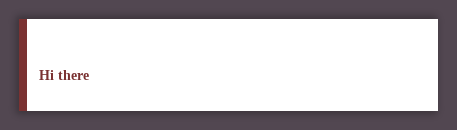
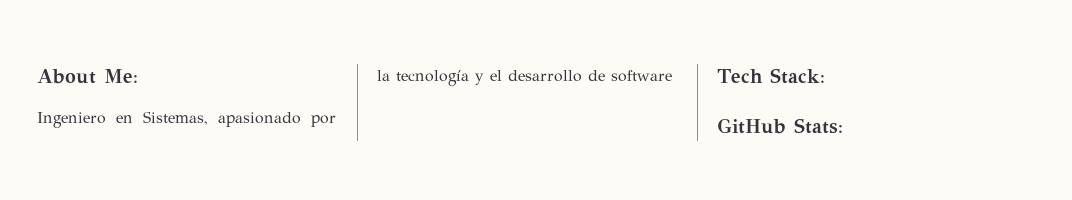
[39,70,89,80] Hi there -> [37,69,138,84] [37,111,336,128] [377,70,672,86] [717,68,825,84] [717,118,843,134] About Me: // Ingeniero en Sistemas, apasionado por la tecnología y el desarrollo de software // Tech Stack: // GitHub Stats:

